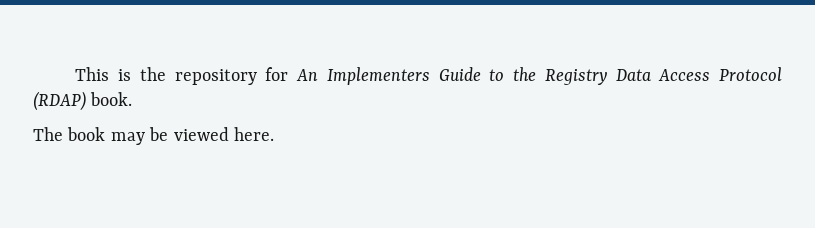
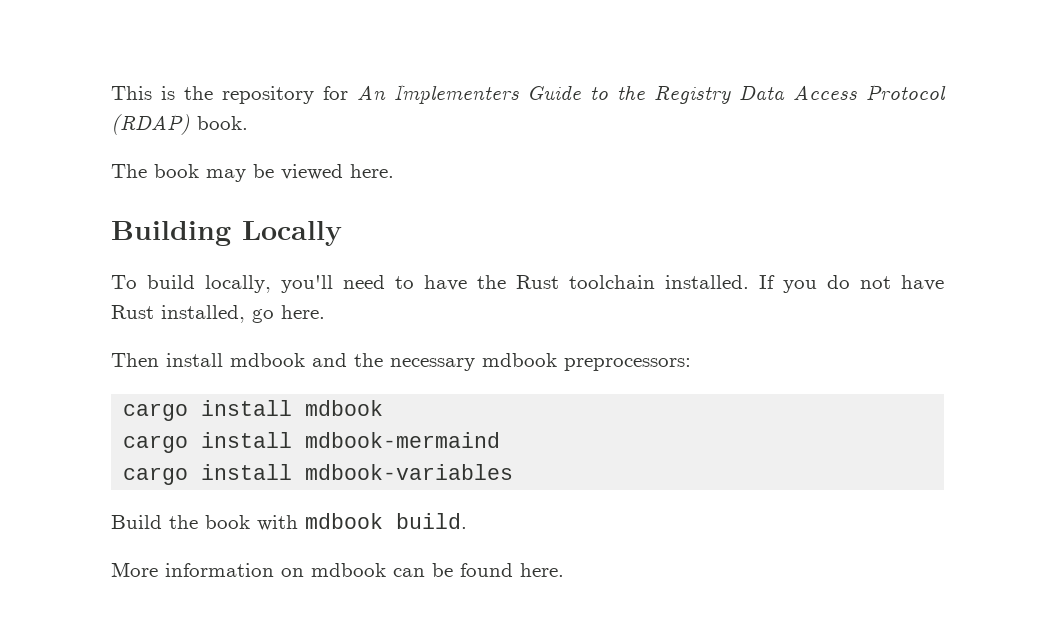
(274, 134) none -> [111,221,342,246] [111,275,944,293] [111,305,325,323] [111,353,691,371] [123,400,384,421] [123,432,501,453] [123,464,514,485] [111,513,467,531] [111,562,564,577] // Building Locally // To build locally, you'll need to have the Rust toolchain installed. If you do not have Rust installed, go here. // Then install mdbook and the necessary mdbook preprocessors: // cargo install mdbook // cargo install mdbook-mermaind // cargo install mdbook-variables // Build the book with mdbook build. // More information on mdbook can be found here.

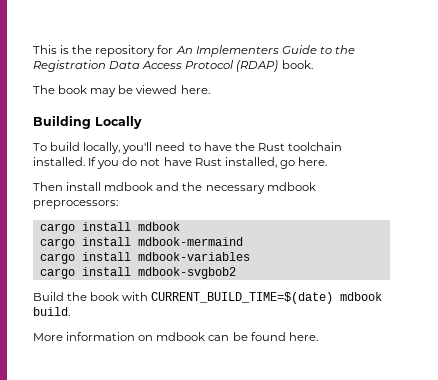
[654,86,732,104] Registry -> [33,60,106,72] Registration
(514, 472) none -> [39,267,236,279] // cargo install mdbook-svgbob2
(298, 523) none -> [151,292,334,304] CURRENT_BUILD_TIME=$(date)

